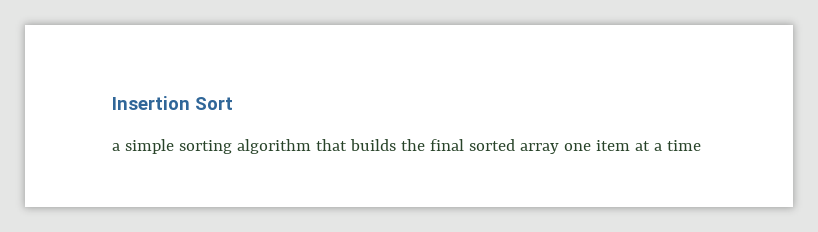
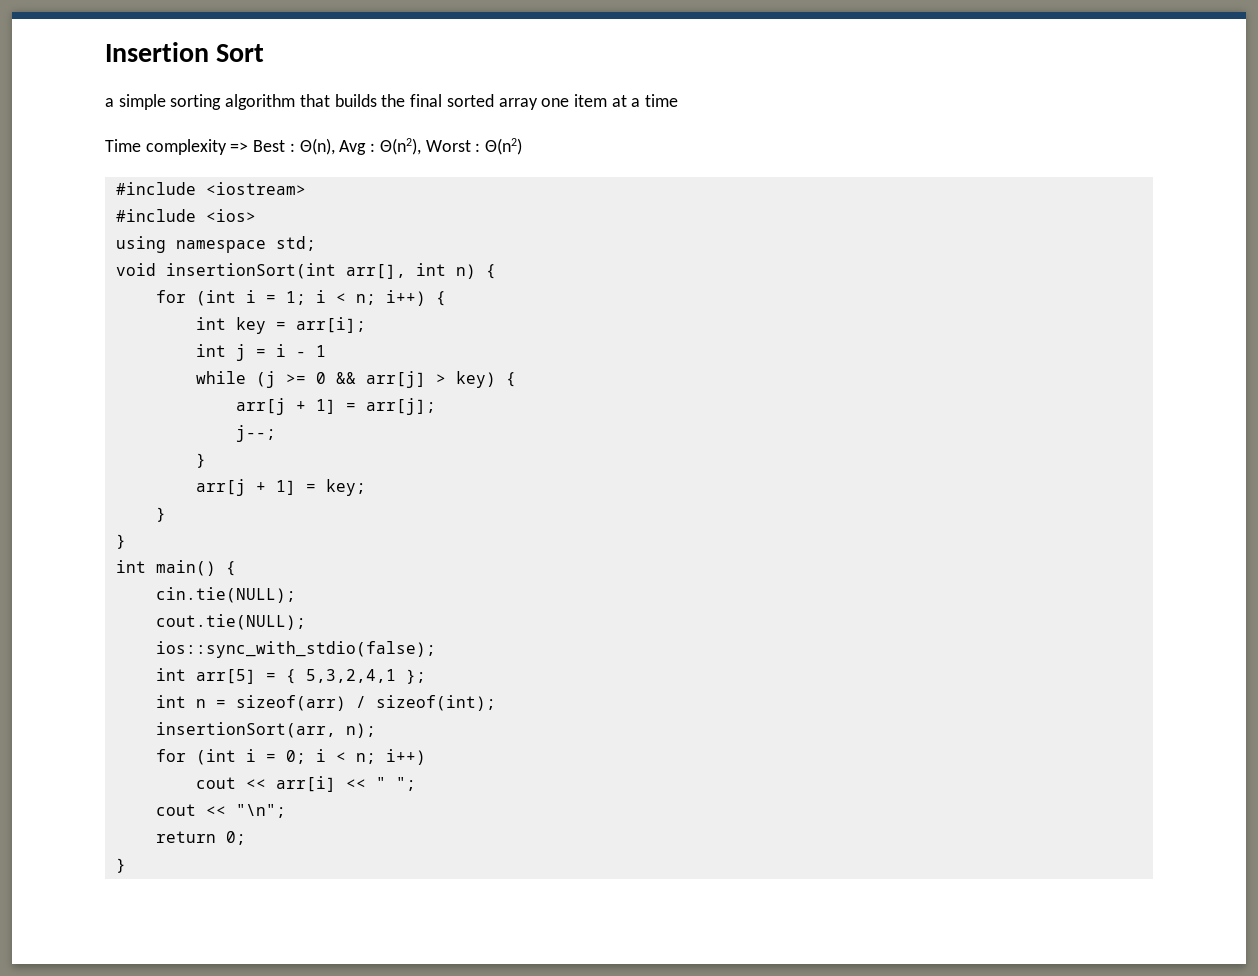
(701, 145) none -> [105,138,522,155] [115,182,306,195] [115,209,256,222] [115,236,316,253] [115,263,496,279] [155,290,446,306] [195,317,366,334] [195,344,326,361] [195,371,516,388] [235,398,436,415] [235,425,276,442] [195,453,206,468] [195,479,366,496] [155,507,166,522] [115,534,126,549] [115,560,236,576] [155,587,296,603] [155,614,306,630] [155,641,436,658] [155,668,426,684] [155,695,496,711] [155,722,376,738] [155,749,426,765] [195,776,416,792] [155,804,286,818] [155,831,246,845] [115,858,126,873] // Time complexity => Best : Θ(n), Avg : Θ(n2), Worst : Θ(n2) // #include <iostream> // #include <ios> // using namespace std; // void insertionSort(int arr[], int n) { // for (int i = 1; i < n; i++) { // int key = arr[i]; // int j = i - 1 // while (j >= 0 && arr[j] > key) { // arr[j + 1] = arr[j]; // j--; // } // arr[j + 1] = key; // } // } // int main() { // cin.tie(NULL); // cout.tie(NULL); // ios::sync_with_stdio(false); // int arr[5] = { 5,3,2,4,1 }; // int n = sizeof(arr) / sizeof(int); // insertionSort(arr, n); // for (int i = 0; i < n; i++) // cout << arr[i] << " "; // cout << "\n"; // return 0; // }

